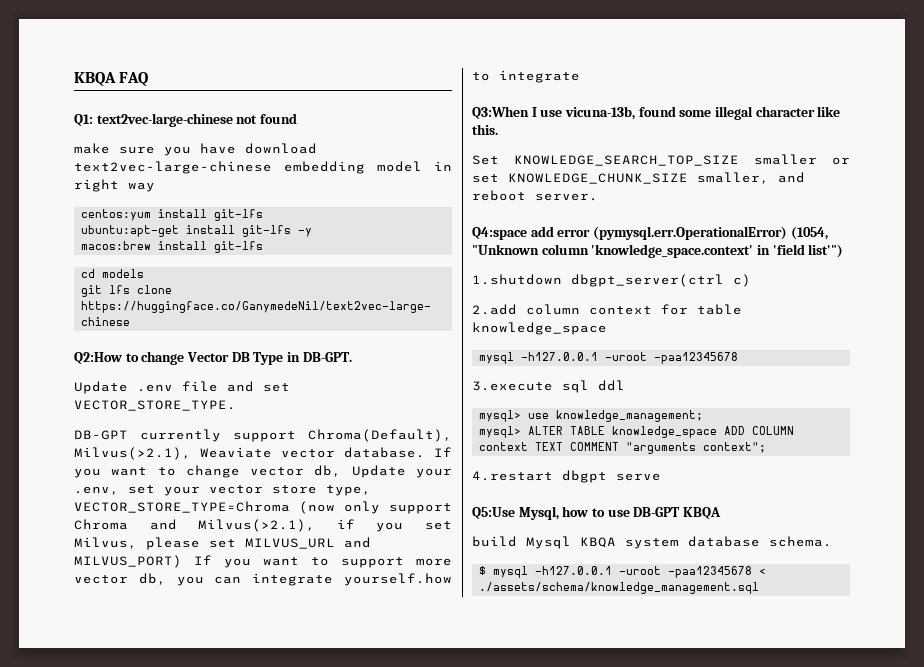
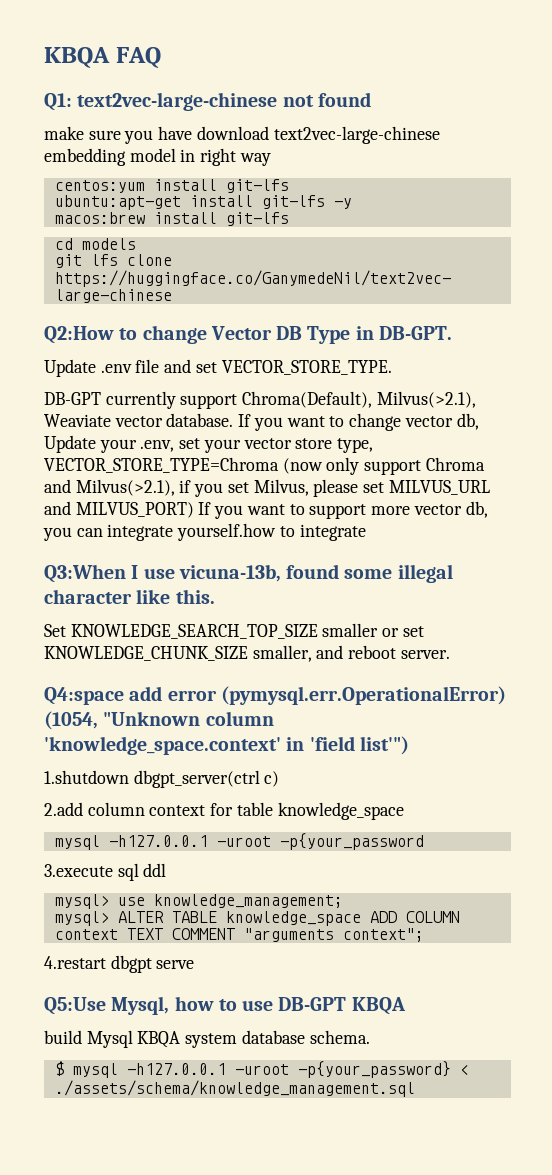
[654,352,739,364] -paa12345678 -> [279,833,424,850] -p{your_password
[668,566,753,578] -paa12345678 -> [297,1061,451,1078] -p{your_password}

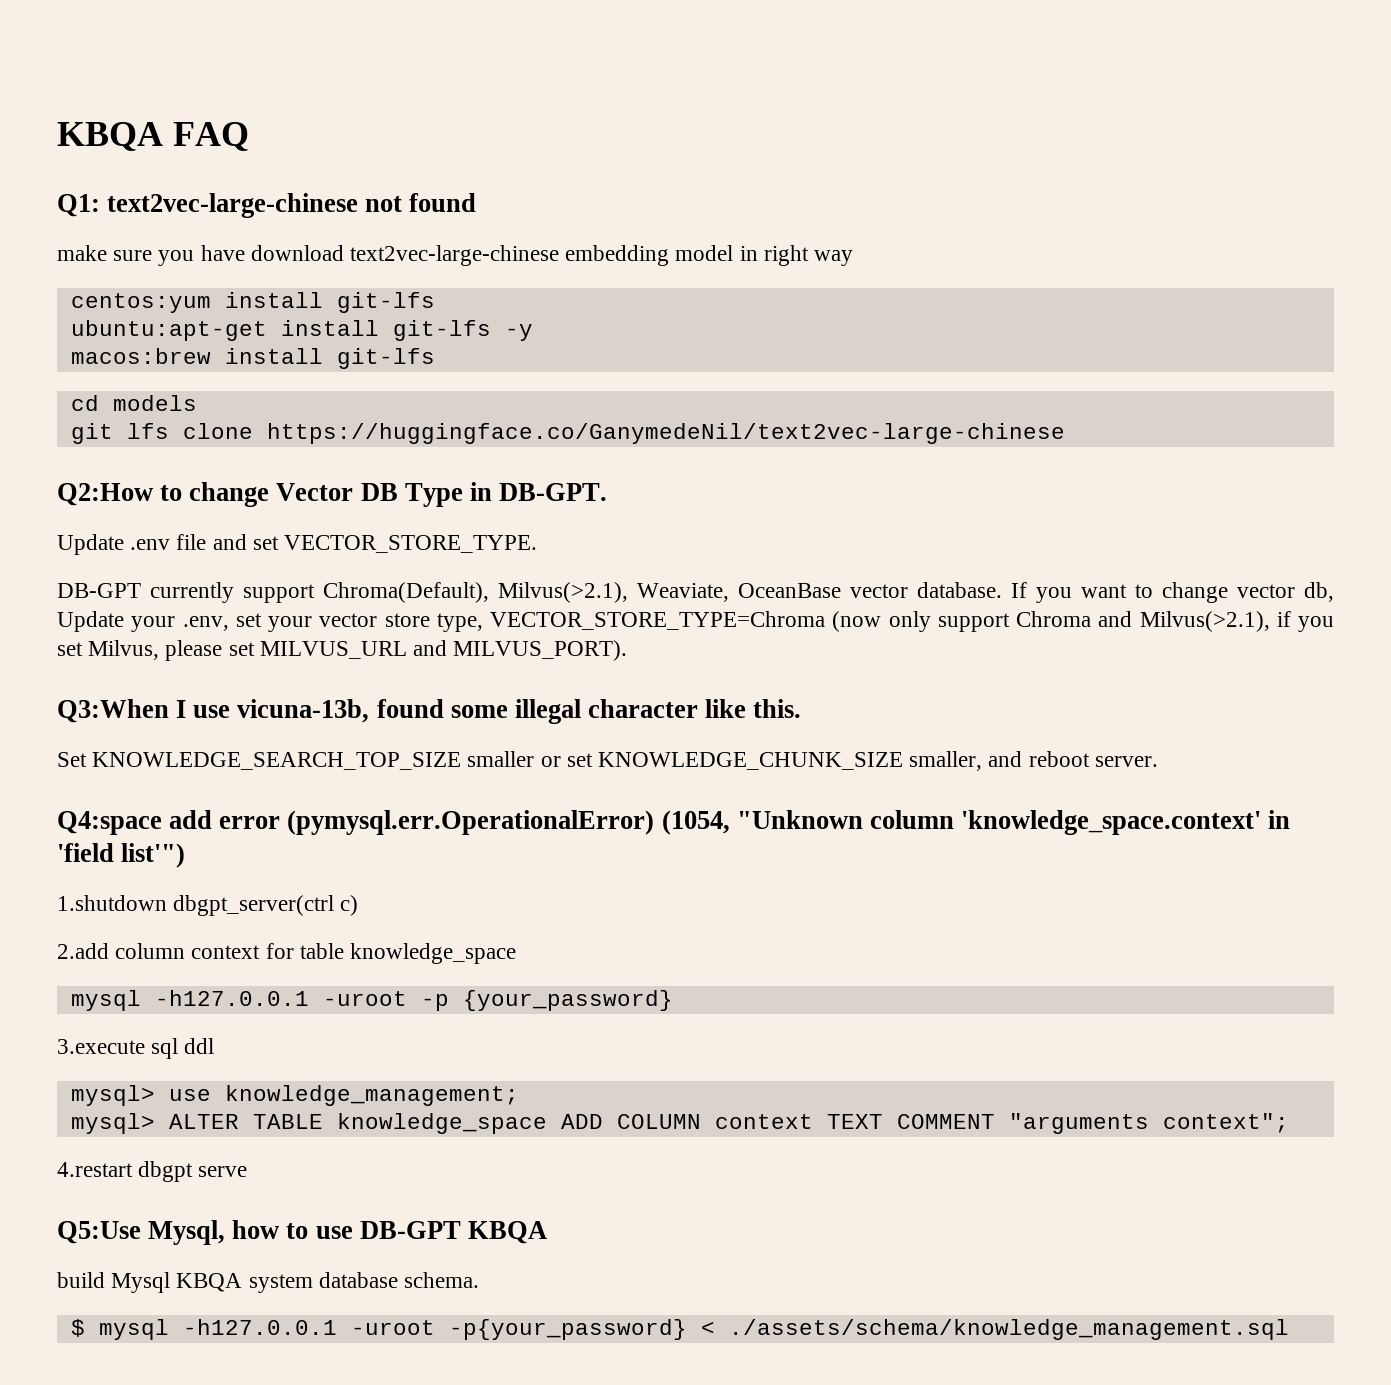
[44,414,111,427] Weaviate -> [637,583,841,602] Weaviate, OceanBase
[75,501,488,519] [43,523,366,541] MILVUS_PORT) If you want to support more vector db, you can integrate yourself.how to integrate -> [453,640,628,661] MILVUS_PORT).
[279,833,424,850] -p{your_password -> [420,990,673,1011] -p {your_password}

